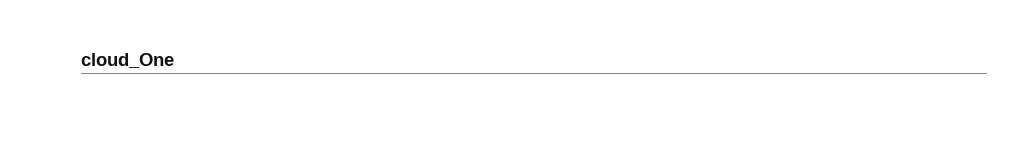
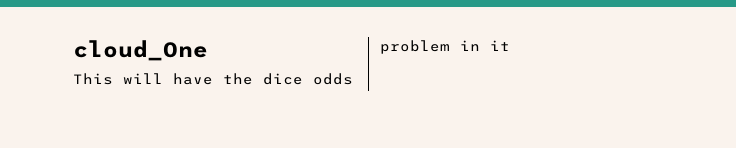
(174, 60) none -> [73,73,353,85] [380,40,510,54] // This will have the dice odds problem in it

